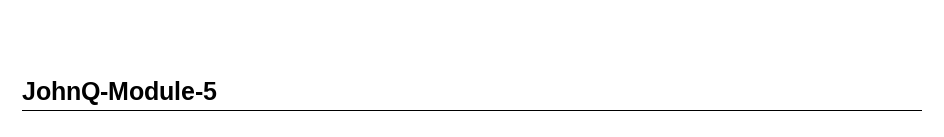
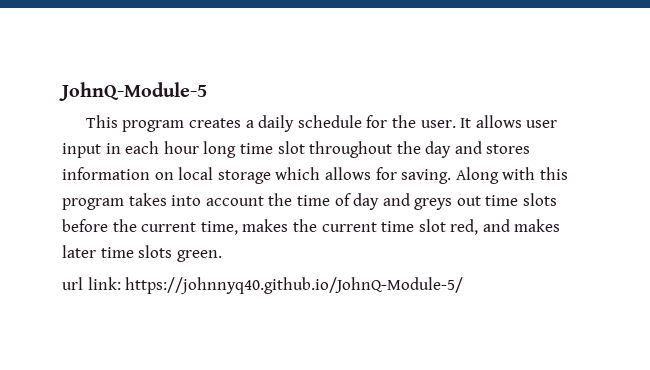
(217, 93) none -> [85,115,558,132] [62,141,531,158] [62,167,568,184] [62,193,558,210] [62,219,561,235] [62,245,222,262] [62,277,464,294] // This program creates a daily schedule for the user. It allows user input in each hour long time slot throughout the day and stores information on local storage which allows for saving. Along with this program takes into account the time of day and greys out time slots before the current time, makes the current time slot red, and makes later time slots green. // url link: https://johnnyq40.github.io/JohnQ-Module-5/

